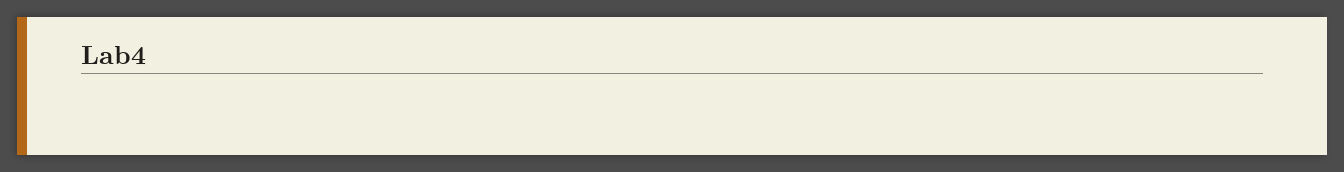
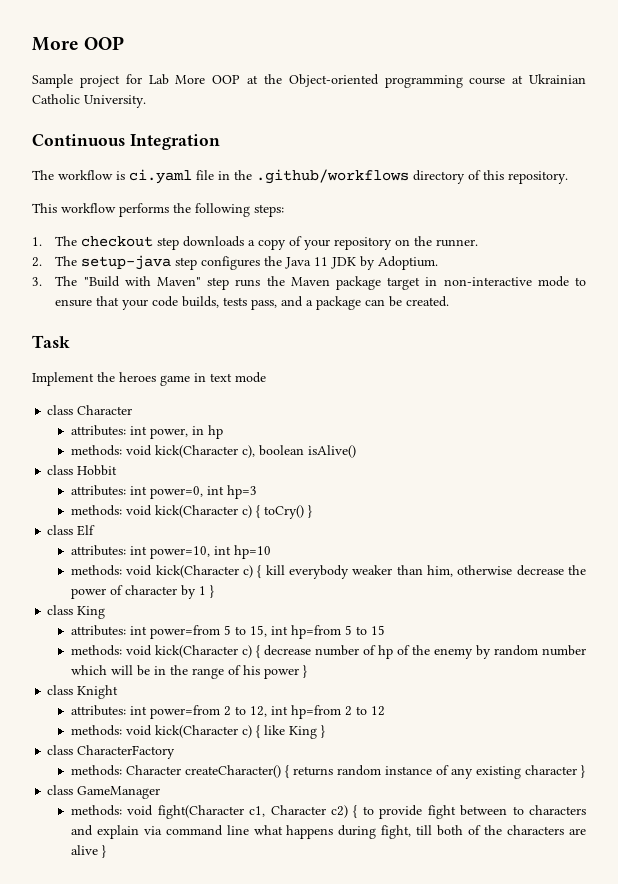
[81,46,146,65] Lab4 -> [32,36,125,51] [32,74,586,88] [32,94,146,108] [32,134,220,150] [32,169,568,184] [32,203,284,217] [32,236,479,250] [32,255,439,270] [32,276,586,290] [55,296,450,310] [32,335,70,348] [32,372,266,386] [47,405,133,415] [70,425,223,439] [70,445,356,458] [47,465,118,476] [70,485,257,499] [70,505,312,519] [47,525,96,536] [70,545,271,559] [70,565,586,579] [70,585,214,599] [47,605,106,619] [70,625,385,639] [70,645,586,659] [70,665,307,679] [47,685,119,699] [70,705,385,719] [70,725,325,739] [47,745,176,759] [70,765,585,779] [47,785,161,799] [70,805,587,819] [70,825,586,839] [70,845,106,858] More OOP // Sample project for Lab More OOP at the Object-oriented programming course at Ukrainian Catholic University. // Continuous Integration // The workflow is ci.yaml file in the .github/workflows directory of this repository. // This workflow performs the following steps: // 1. The checkout step downloads a copy of your repository on the runner. // 2. The setup-java step configures the Java 11 JDK by Adoptium. // 3. The "Build with Maven" step runs the Maven package target in non-interactive mode to ensure that your code builds, tests pass, and a package can be created. // Task // Implement the heroes game in text mode // class Character // attributes: int power, in hp // methods: void kick(Character c), boolean isAlive() // class Hobbit // attributes: int power=0, int hp=3 // methods: void kick(Character c) { toCry() } // class Elf // attributes: int power=10, int hp=10 // methods: void kick(Character c) { kill everybody weaker than him, otherwise decrease the power of character by 1 } // class King // attributes: int power=from 5 to 15, int hp=from 5 to 15 // methods: void kick(Character c) { decrease number of hp of the enemy by random number which will be in the range of his power } // class Knight // attributes: int power=from 2 to 12, int hp=from 2 to 12 // methods: void kick(Character c) { like King } // class CharacterFactory // methods: Character createCharacter() { returns random instance of any existing character } // class GameManager // methods: void fight(Character c1, Character c2) { to provide fight between to characters and explain via command line what happens during fight, till both of the characters are alive }

